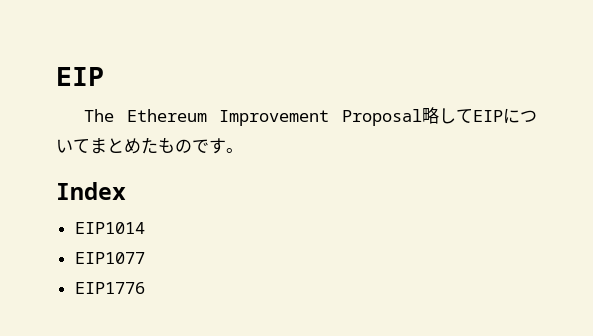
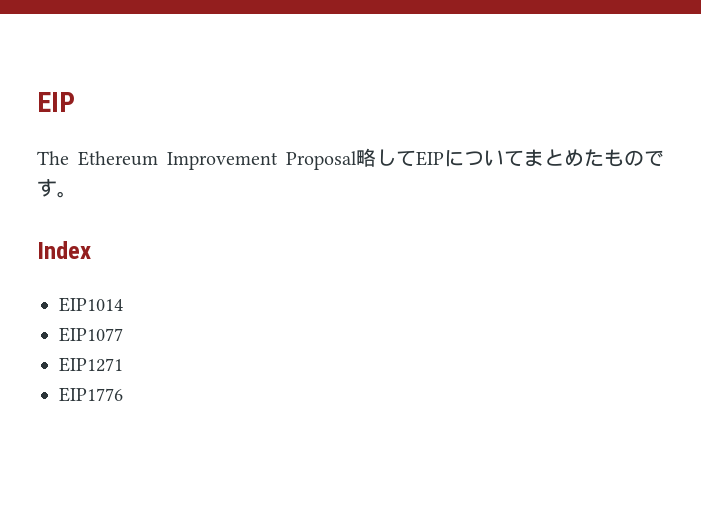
(145, 258) none -> [59,357,123,372] // EIP1271

